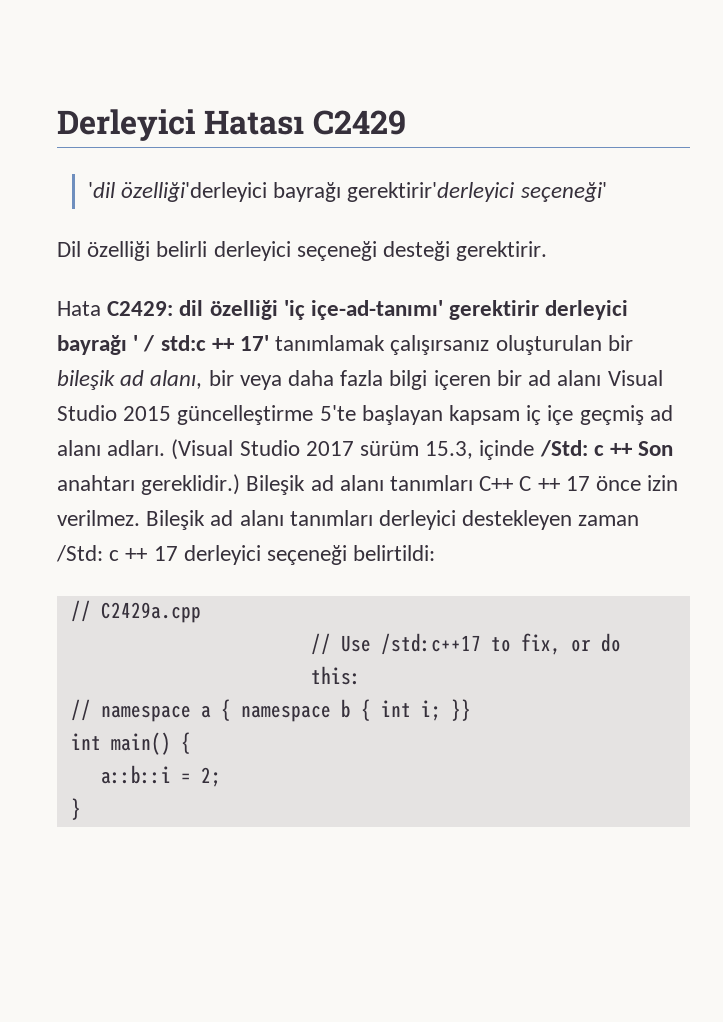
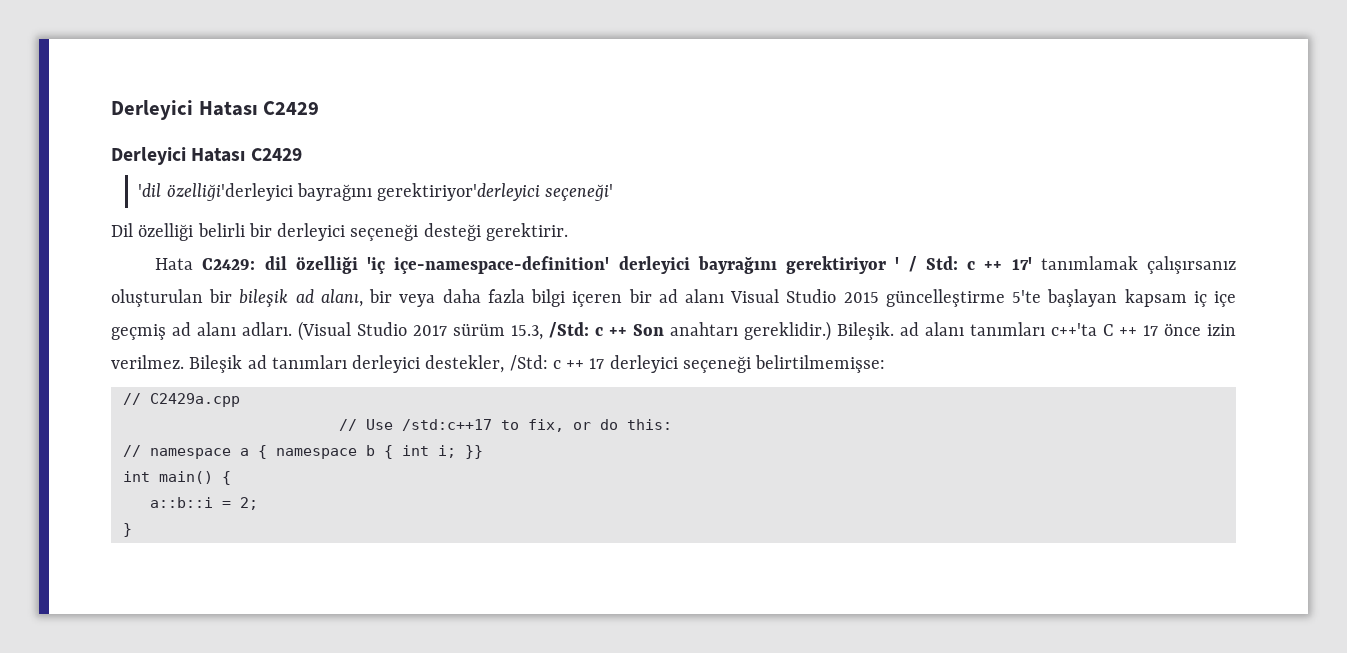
[57,109,406,141] Derleyici Hatası C2429 -> [111,100,320,120] [111,147,302,165] Derleyici Hatası C2429 // Derleyici Hatası C2429
[273,182,516,202] bayrağı gerektirir'derleyici -> [296,183,541,201] bayrağını gerektiriyor'derleyici
(208, 249) none -> [248,223,272,237] bir
[311,300,629,320] [57,335,206,355] içe-ad-tanımı' gerektirir derleyici bayrağı ' / std:c -> [394,256,976,274] içe-namespace-definition' derleyici bayrağını gerektiriyor ' / Std: c
[479,440,535,460] içinde -> (543, 332) none
[246,475,514,495] Bileşik ad alanı tanımları C++ -> [837,322,1097,340] Bileşik. ad alanı tanımları c++'ta
[239,510,284,526] alanı -> (267, 362) none
[462,510,640,530] destekleyen zaman -> [425,355,505,373] destekler,
[353,545,436,561] belirtildi: -> [755,355,886,373] belirtilmemişse:

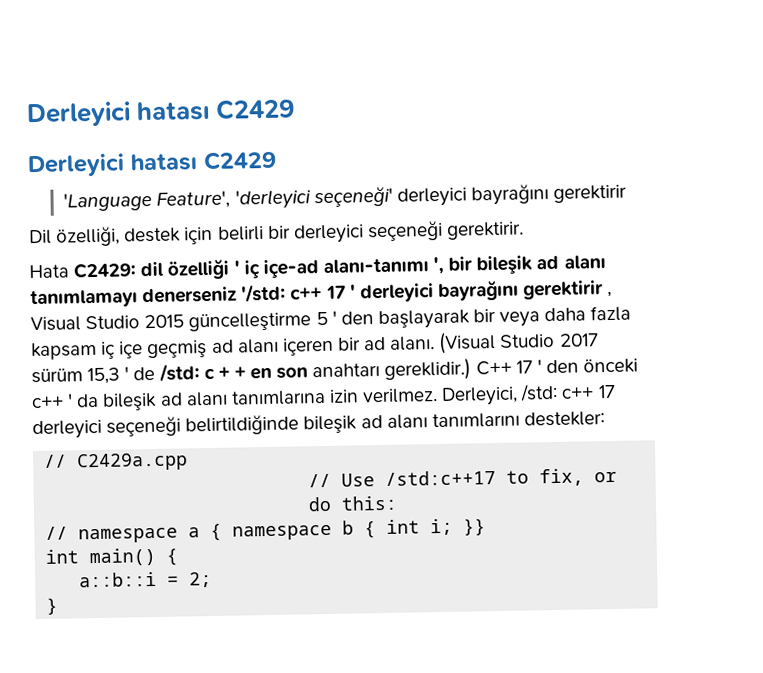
[111,100,258,120] Derleyici Hatası -> [26,100,211,128] Derleyici hatası
[191,148,302,162] [138,183,614,201] [111,223,194,241] Hatası C2429 // 'dil özelliği'derleyici bayrağını gerektiriyor'derleyici seçeneği' // Dil özelliği -> [130,150,277,172] [63,184,628,212] [29,226,214,247] hatası C2429 // 'Language Feature', 'derleyici seçeneği' derleyici bayrağını gerektirir // Dil özelliği, destek için
[423,223,481,241] desteği -> (443, 231) none
[367,256,1237,274] [111,289,1118,307] 'iç içe-namespace-definition' derleyici bayrağını gerektiriyor ' / Std: c ++ 17' tanımlamak çalışırsanız oluşturulan bir bileşik ad alanı, bir veya daha fazla bilgi içeren bir ad alanı Visual Studio 2015 güncelleştirme 5'te başlayan -> [233,255,606,279] [30,280,613,309] [30,305,632,332] ' iç içe-ad alanı-tanımı ', bir bileşik ad alanı tanımlamayı denerseniz '/std: c++ 17 ' derleyici bayrağını gerektirir , Visual Studio 2015 güncelleştirme 5 ' den başlayarak bir veya daha fazla
[242,321,1236,341] [111,355,886,373] adları. (Visual Studio 2017 sürüm 15.3, /Std: c ++ Son anahtarı gereklidir.) Bileşik. ad alanı tanımları c++'ta C ++ 17 önce izin verilmez. Bileşik ad tanımları derleyici destekler, /Std: c ++ 17 derleyici seçeneği belirtilmemişse: -> [282,332,599,356] [31,358,639,385] [31,383,616,411] [32,411,605,440] içeren bir ad alanı. (Visual Studio 2017 sürüm 15,3 ' de /std: c + + en son anahtarı gereklidir.) C++ 17 ' den önceki c++ ' da bileşik ad alanı tanımlarına izin verilmez. Derleyici, /std: c++ 17 derleyici seçeneği belirtildiğinde bileşik ad alanı tanımlarını destekler:

